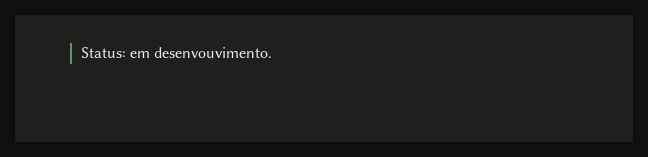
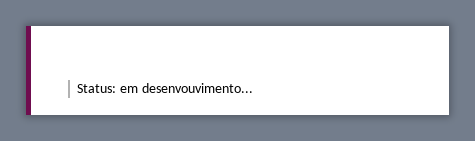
[154,47,273,58] desenvouvimento. -> [141,83,253,93] desenvouvimento...

